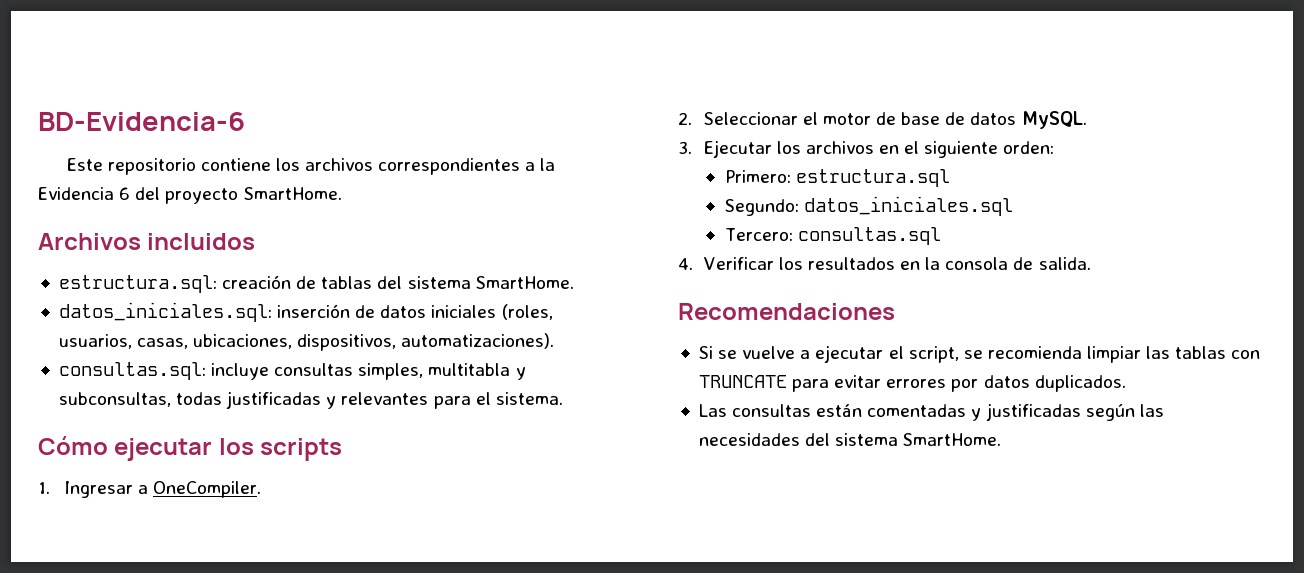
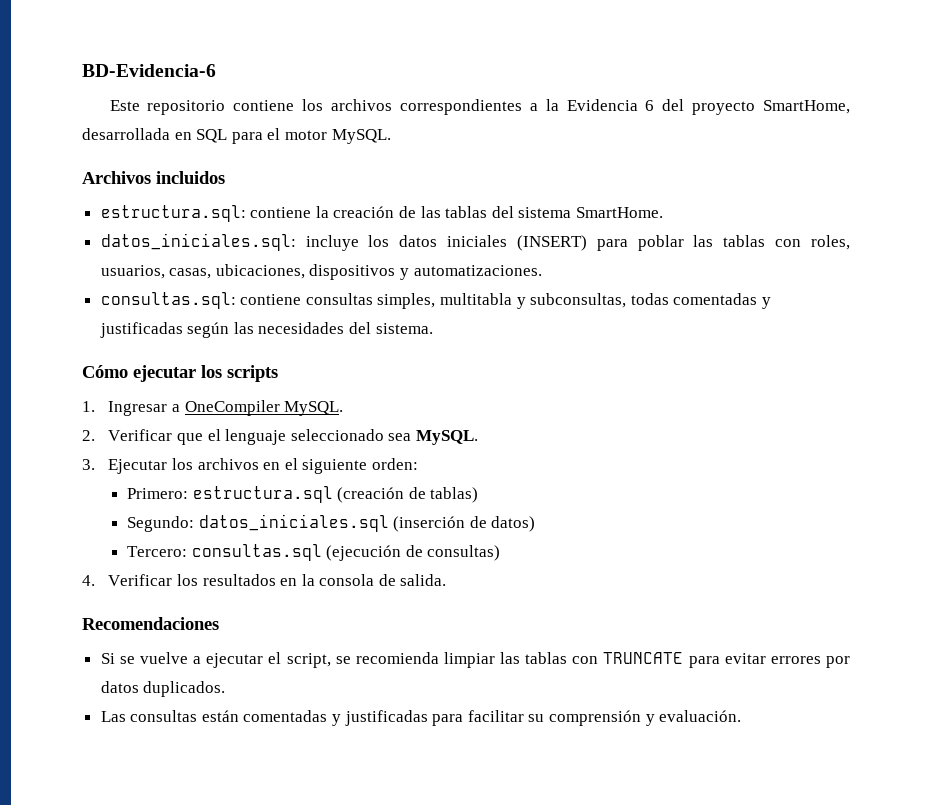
[243,187,342,200] SmartHome. -> [762,100,850,114] [82,128,391,144] SmartHome, desarrollada en SQL para el motor MySQL.
(217, 284) none -> [250,206,329,218] contiene la
(317, 282) none -> [420,206,441,218] las
[277,304,553,320] [58,333,555,351] inserción de datos iniciales (roles, usuarios, casas, ubicaciones, dispositivos, automatizaciones). -> [305,235,850,251] [100,264,542,280] incluye los datos iniciales (INSERT) para poblar las tablas con roles, usuarios, casas, ubicaciones, dispositivos y automatizaciones.
[211,363,270,380] incluye -> [240,294,302,305] contiene
[226,391,491,409] justificadas y relevantes para el -> [673,293,772,309] [99,322,372,338] comentadas y justificadas según las necesidades del
[152,481,261,498] OneCompiler. -> [184,400,344,416] OneCompiler MySQL.
[703,112,1017,125] Seleccionar el motor de base de datos -> [108,429,412,445] Verificar que el lenguaje seleccionado sea
(950, 178) none -> [337,487,479,503] (creación de tablas)
(1013, 206) none -> [393,516,536,532] (inserción de datos)
(941, 236) none -> [326,545,501,561] (ejecución de consultas)
[1085,404,1164,421] [698,433,1002,446] según las necesidades del sistema SmartHome. -> [432,710,742,726] para facilitar su comprensión y evaluación.

